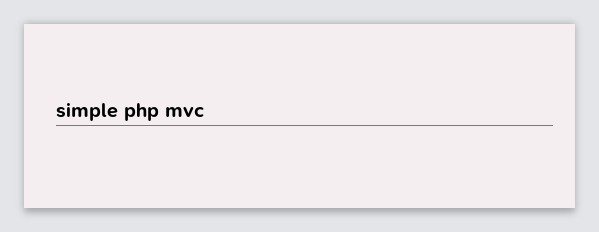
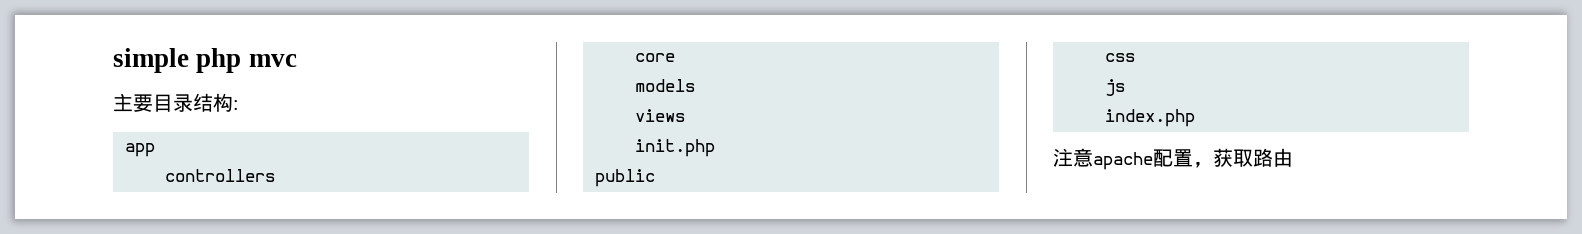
(205, 112) none -> [113,93,239,112] [125,143,155,157] [165,169,275,182] [635,53,675,62] [635,79,695,92] [635,109,685,122] [635,139,715,157] [595,169,655,187] [1105,53,1135,62] [1105,79,1125,96] [1105,109,1195,127] [1053,148,1293,170] // 主要目录结构: // app // controllers // core // models // views // init.php // public // css // js // index.php // 注意apache配置，获取路由

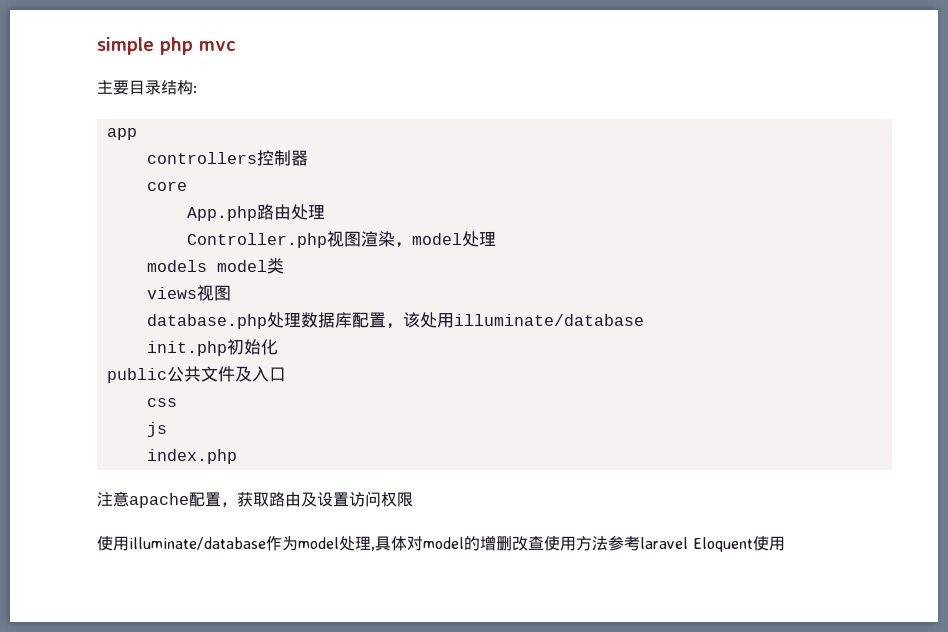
(275, 175) none -> [256,150,308,166] 控制器
(675, 57) none -> [186,204,325,221] [186,231,496,248] // App.php路由处理 // Controller.php视图渲染，model处理
(695, 85) none -> [216,258,284,274] model类
(685, 115) none -> [196,285,231,301] [146,312,644,329] 视图 // database.php处理数据库配置，该处用illuminate/database
(715, 148) none -> [226,339,278,355] 初始化
(655, 178) none -> [166,366,286,382] 公共文件及入口
(1293, 157) none -> [301,491,413,507] [97,535,785,552] 及设置访问权限 // 使用illuminate/database作为model处理,具体对model的增删改查使用方法参考laravel Eloquent使用

